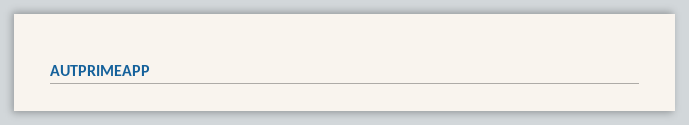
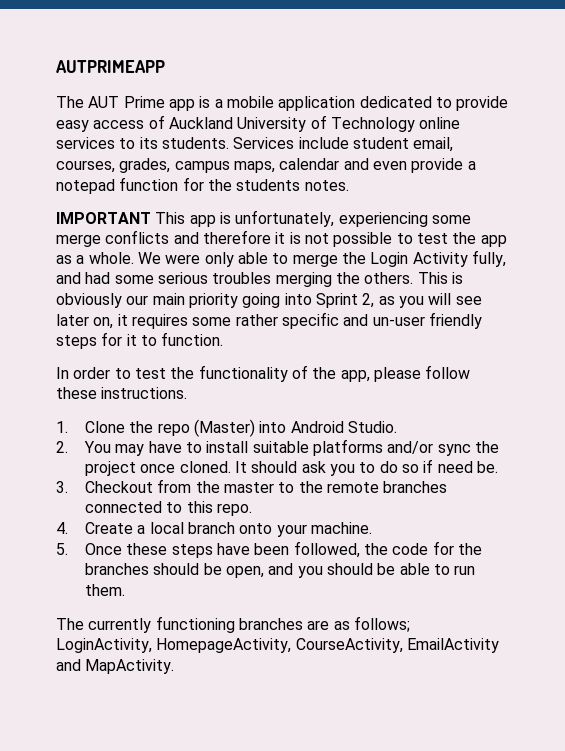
(150, 70) none -> [56,96,509,111] [56,115,461,132] [56,137,454,152] [56,158,476,173] [56,177,349,194] [56,210,471,227] [56,230,507,247] [56,250,506,267] [56,272,463,287] [56,293,482,308] [56,312,482,329] [56,332,224,349] [56,365,471,382] [56,387,188,399] [56,419,397,437] [56,439,499,456] [85,459,498,476] [56,479,448,493] [85,501,252,516] [56,522,372,537] [56,541,482,558] [85,563,476,578] [85,584,126,596] [56,616,410,633] [56,638,499,653] [56,659,175,674] // The AUT Prime app is a mobile application dedicated to provide easy access of Auckland University of Technology online services to its students. Services include student email, courses, grades, campus maps, calendar and even provide a notepad function for the students notes. // IMPORTANT This app is unfortunately, experiencing some merge conflicts and therefore it is not possible to test the app as a whole. We were only able to merge the Login Activity fully, and had some serious troubles merging the others. This is obviously our main priority going into Sprint 2, as you will see later on, it requires some rather specific and un-user friendly steps for it to function. // In order to test the functionality of the app, please follow these instructions. // 1. Clone the repo (Master) into Android Studio. // 2. You may have to install suitable platforms and/or sync the project once cloned. It should ask you to do so if need be. // 3. Checkout from the master to the remote branches connected to this repo. // 4. Create a local branch onto your machine. // 5. Once these steps have been followed, the code for the branches should be open, and you should be able to run them. // The currently functioning branches are as follows; LoginActivity, HomepageActivity, CourseActivity, EmailActivity and MapActivity.

